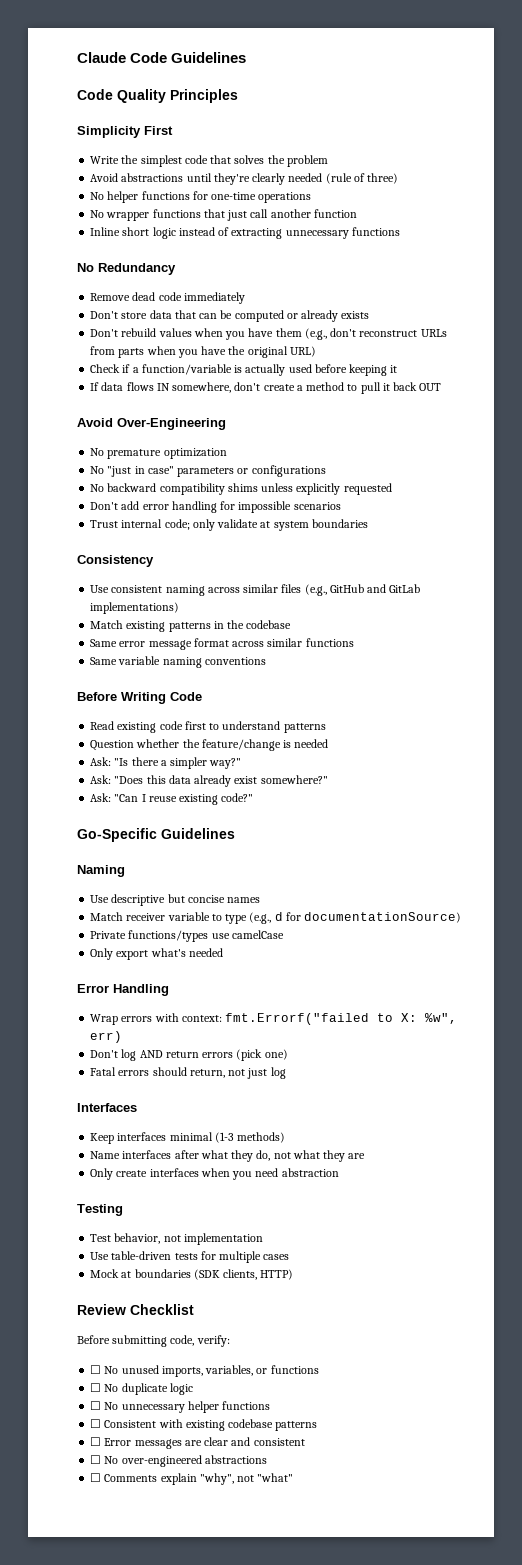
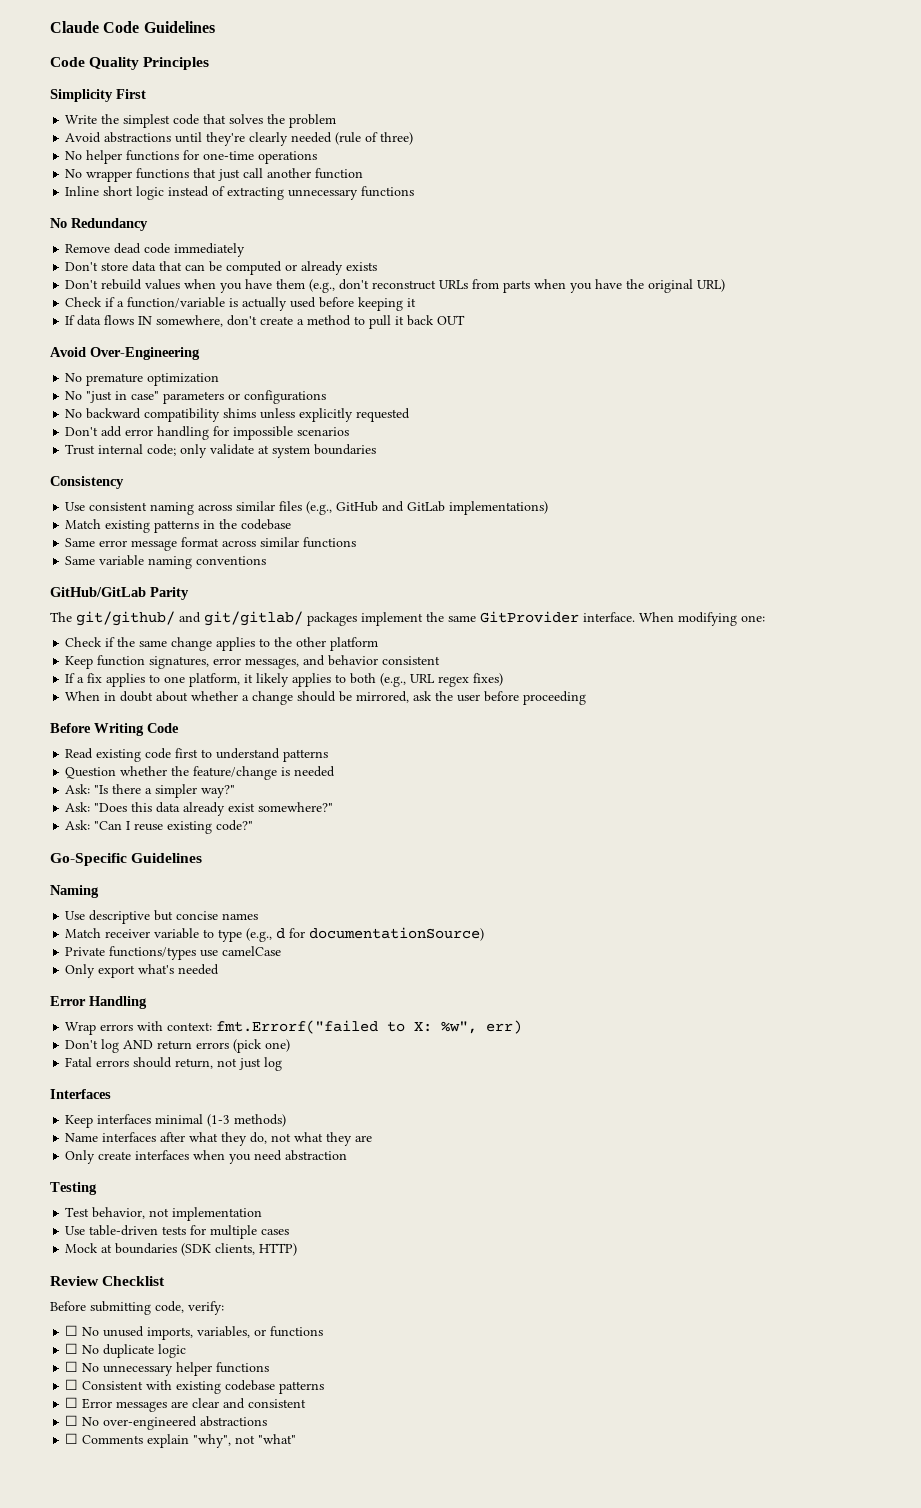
(266, 661) none -> [50,587,189,600] [50,611,765,626] [65,637,379,651] [65,655,441,669] [65,673,504,687] [65,691,587,705] // GitHub/GitLab Parity // The git/github/ and git/gitlab/ packages implement the same GitProvider interface. When modifying one: // Check if the same change applies to the other platform // Keep function signatures, error messages, and behavior consistent // If a fix applies to one platform, it likely applies to both (e.g., URL regex fixes) // When in doubt about whether a change should be mirrored, ask the user before proceeding

